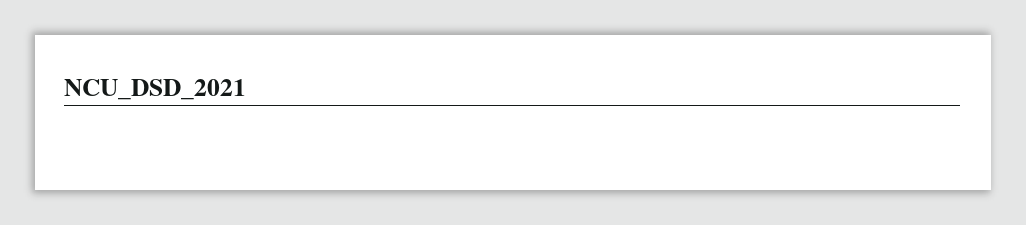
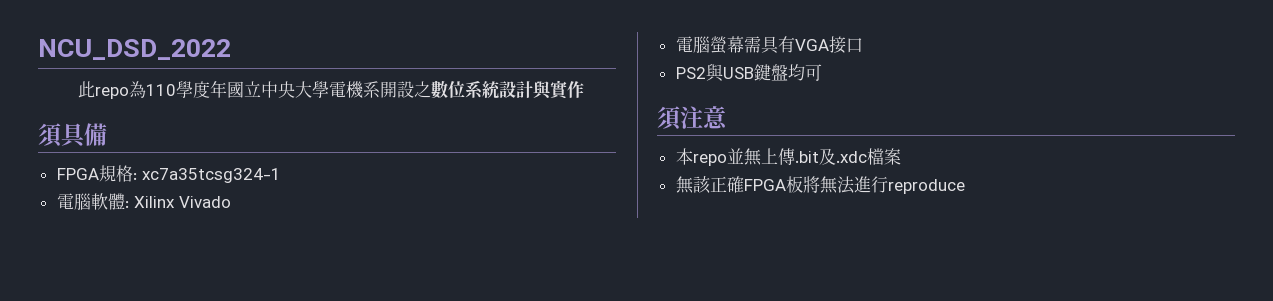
[64,79,246,100] NCU_DSD_2021 -> [38,39,231,60] [78,80,585,100] [38,123,107,148] [56,165,281,183] [56,193,231,210] [675,36,863,54] [675,64,822,82] [657,106,728,130] [675,148,901,166] [675,176,965,194] NCU_DSD_2022 // 此repo為110學度年國立中央大學電機系開設之數位系統設計與實作 // 須具備 // FPGA規格: xc7a35tcsg324-1 // 電腦軟體: Xilinx Vivado // 電腦螢幕需具有VGA接口 // PS2與USB鍵盤均可 // 須注意 // 本repo並無上傳.bit及.xdc檔案 // 無該正確FPGA板將無法進行reproduce

